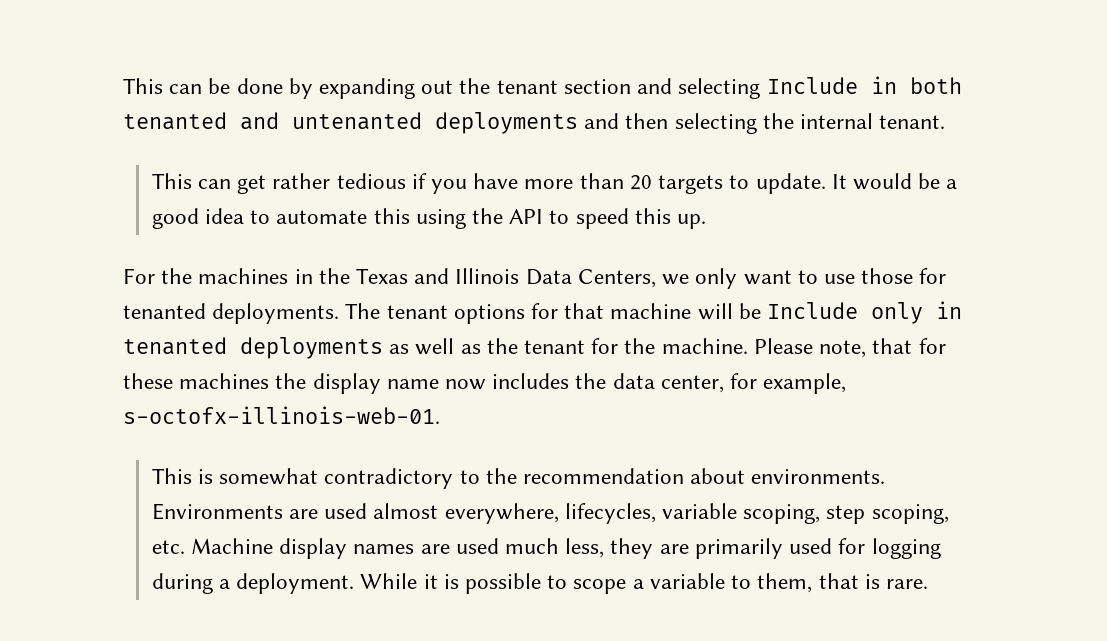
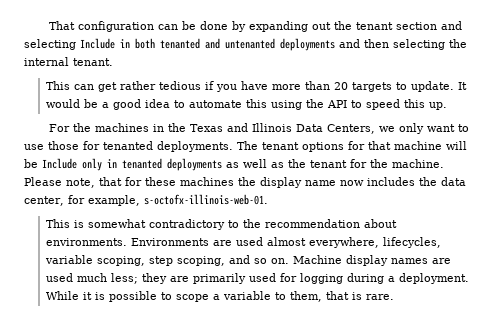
[123,78,163,94] This -> [48,21,154,32] That configuration
[151,540,185,554] etc. -> [228,255,289,264] and so on.
[565,538,605,558] less, -> [110,273,138,284] less;

